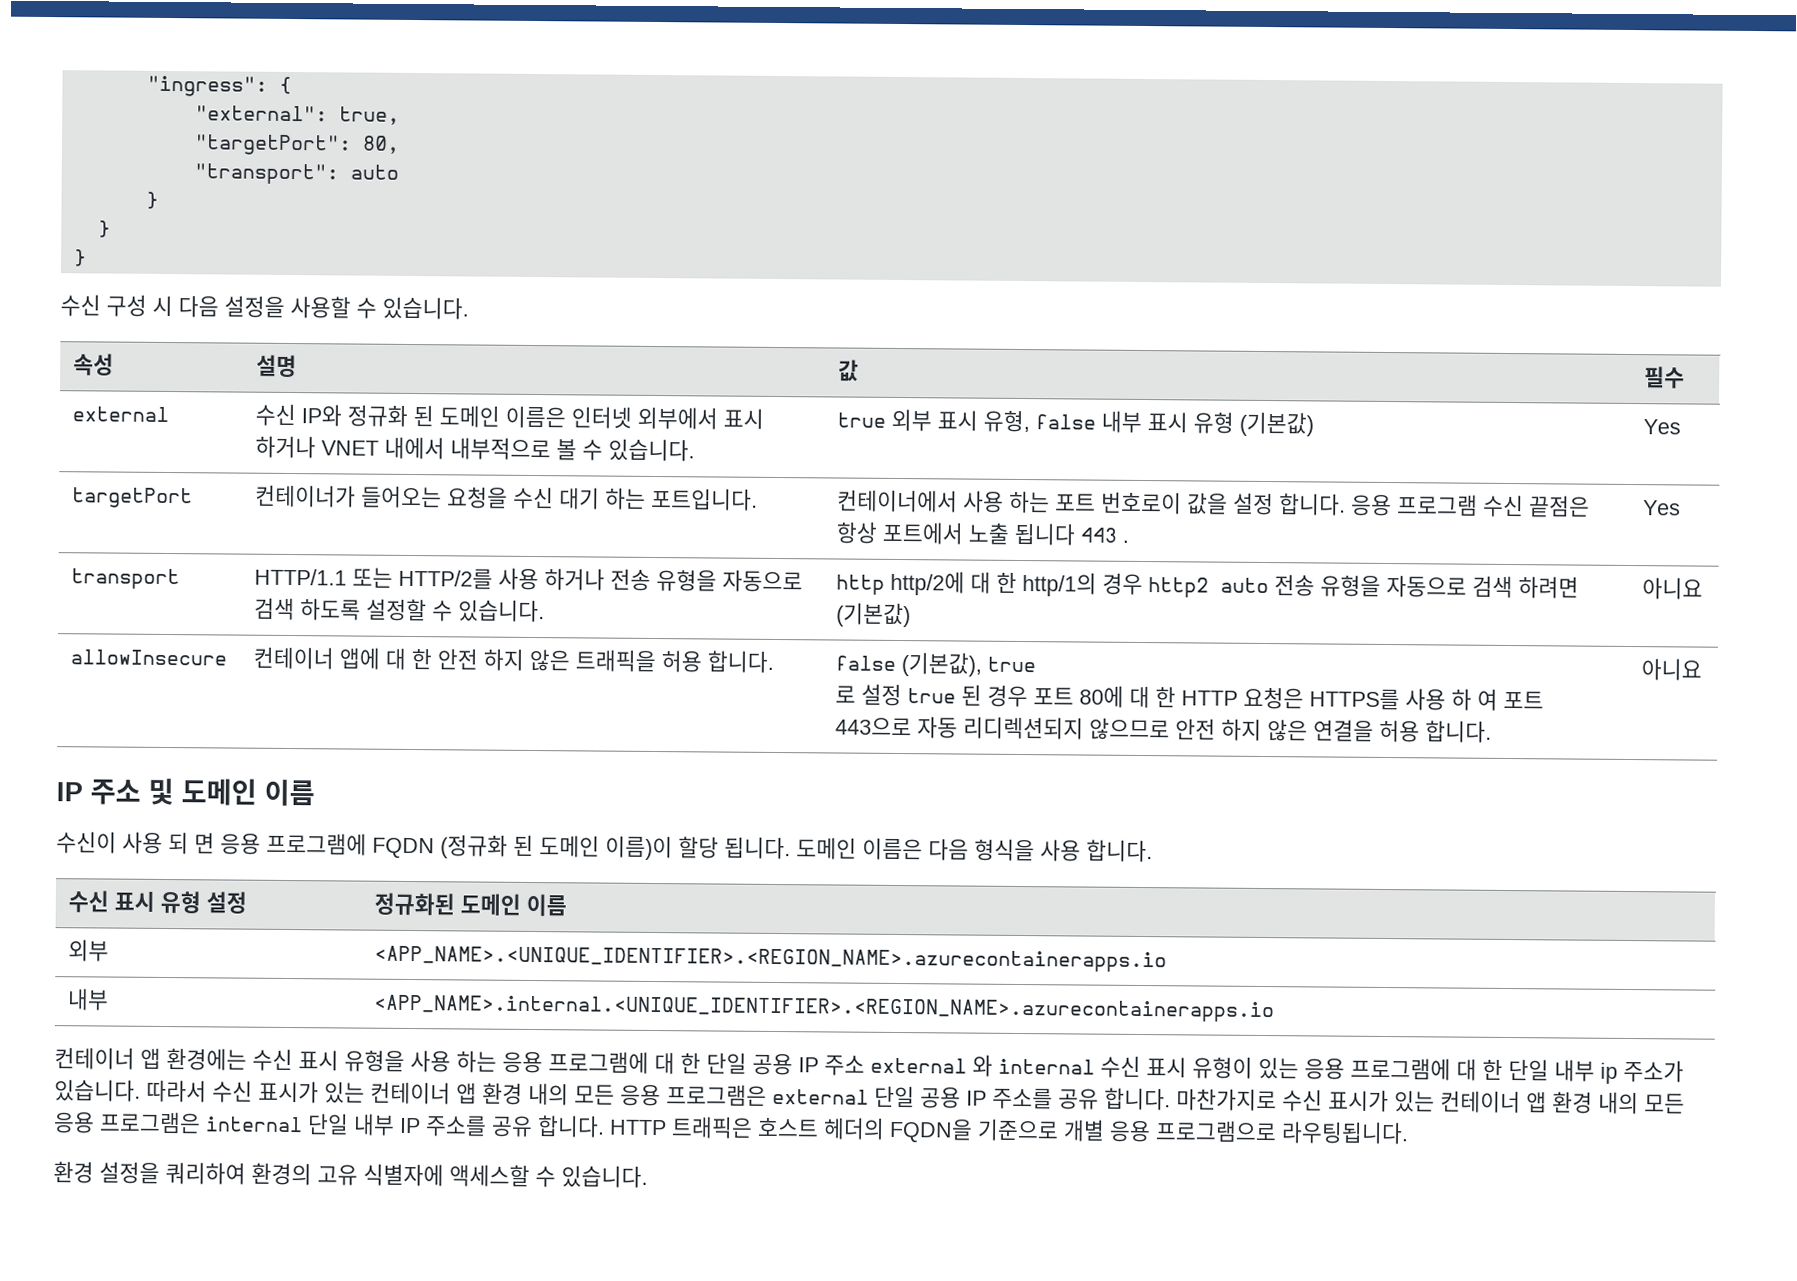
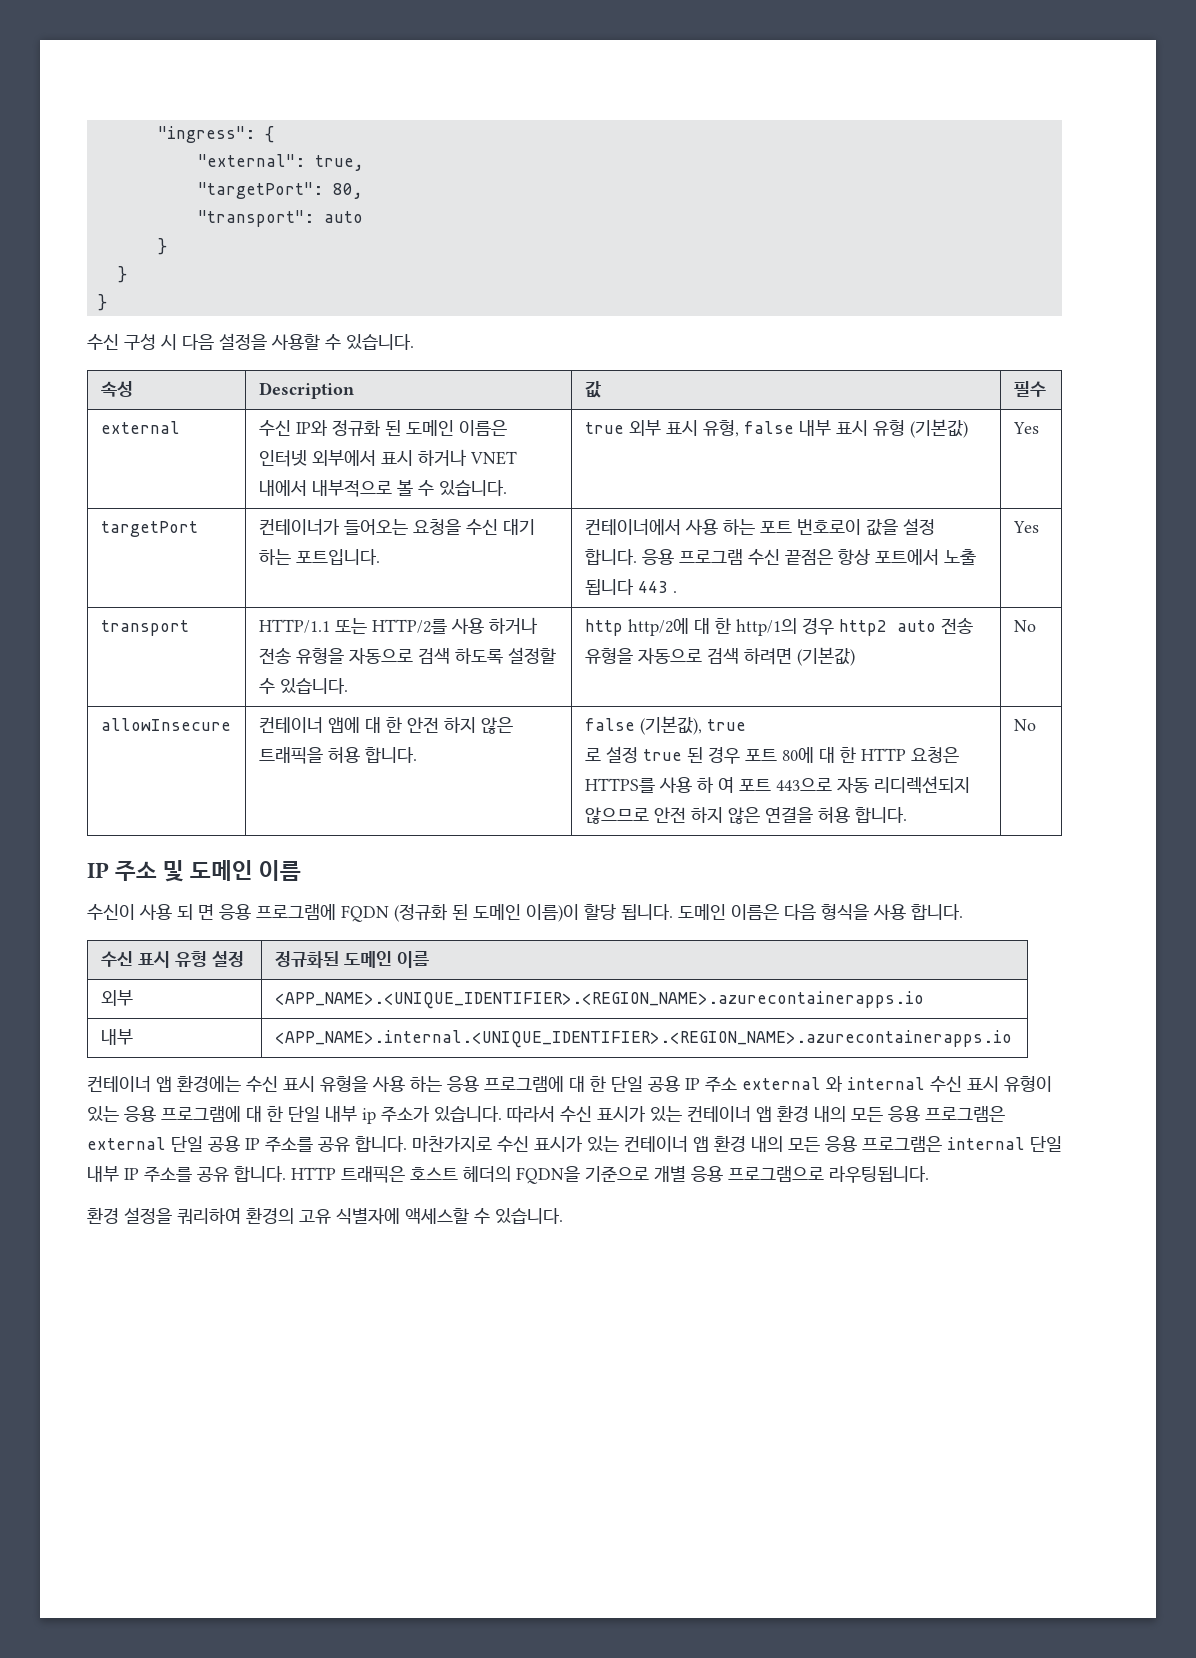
[256,354,298,378] 설명 -> [258,382,354,399] Description
[1642,577,1704,600] 아니요 -> [1013,620,1036,632] No
[1641,658,1703,681] 아니요 -> [1013,719,1036,731] No

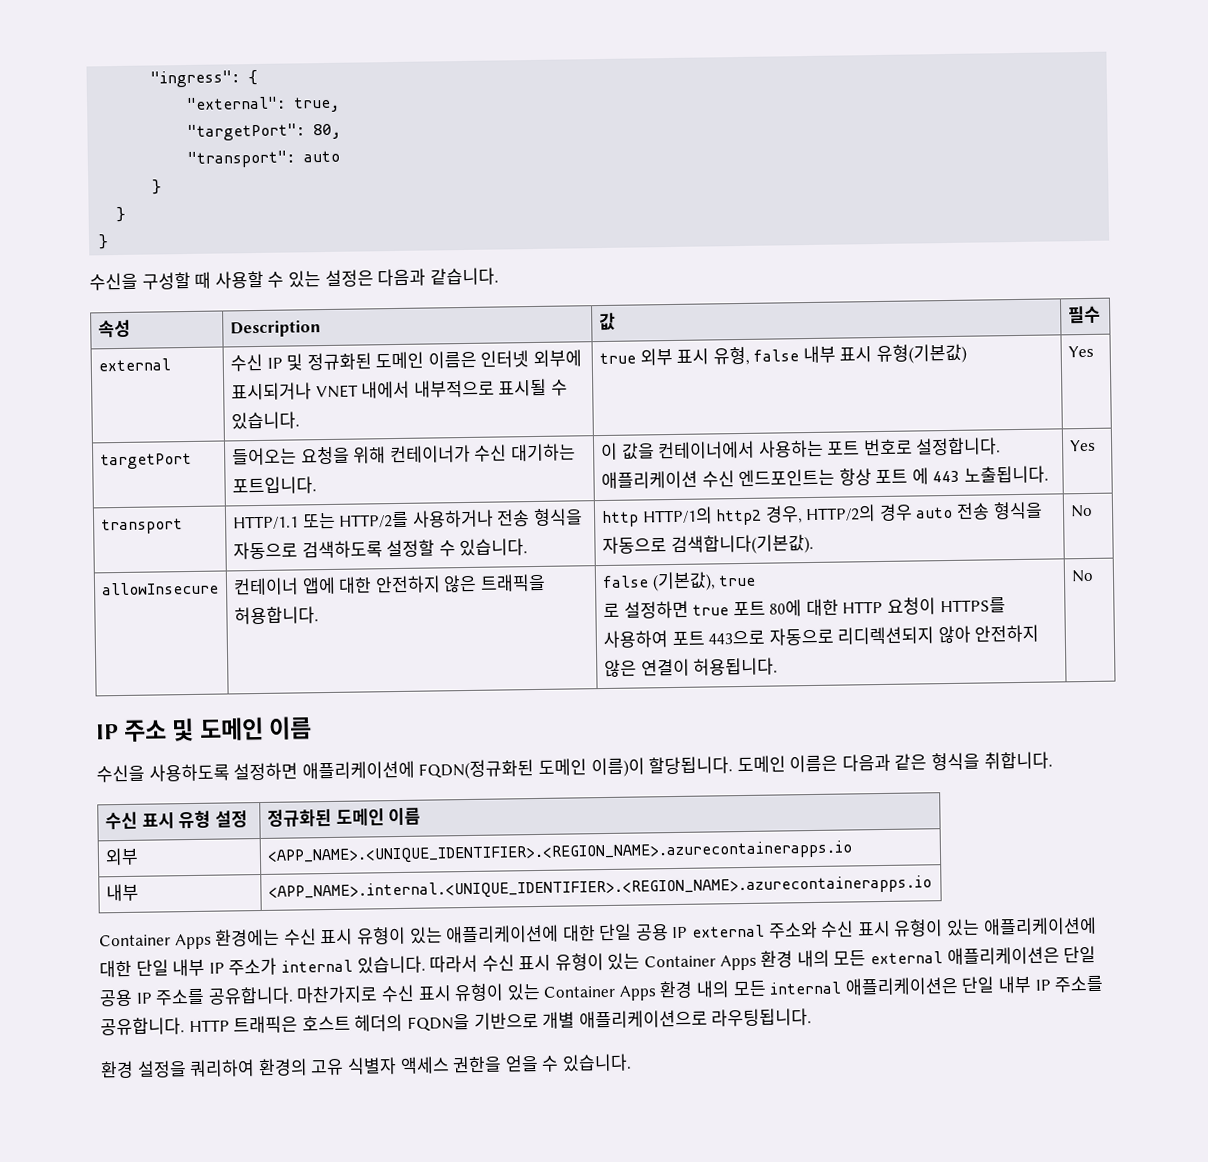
[87,333,414,350] 수신 구성 시 다음 설정을 사용할 수 있습니다. -> [89,267,499,291] 수신을 구성할 때 사용할 수 있는 설정은 다음과 같습니다.
[295,419,507,437] [258,449,467,467] IP와 정규화 된 도메인 이름은 인터넷 외부에서 표시 하거나 -> [266,349,583,371] [230,382,312,401] IP 및 정규화된 도메인 이름은 인터넷 외부에 표시되거나
[396,480,413,496] 볼 -> [498,378,548,397] 표시될
[872,419,968,438] 유형 (기본값) -> [876,343,968,365] 유형(기본값)
[258,519,340,535] 컨테이너가 -> (192, 461) none
[465,519,535,535] [258,549,380,565] [584,518,935,536] [584,549,976,565] [584,579,677,595] 수신 대기 하는 포트입니다. | 컨테이너에서 사용 하는 포트 번호로이 값을 설정 합니다. 응용 프로그램 수신 끝점은 항상 포트에서 노출 됩니다 443 . -> [353,443,576,464] [231,476,317,495] [600,437,1002,461] [600,465,1050,490] 위해 컨테이너가 수신 대기하는 포트입니다. | 이 값을 컨테이너에서 사용하는 포트 번호로 설정합니다. 애플리케이션 수신 엔드포인트는 항상 포트 에 443 노출됩니다.
[450,617,538,634] [258,647,556,664] [258,678,348,694] [584,618,973,636] [584,647,855,666] [1013,620,1036,632] [100,718,231,731] [258,717,513,734] [258,746,417,764] [584,716,746,735] [584,746,959,764] [584,776,970,794] [584,806,907,824] 사용 하거나 전송 유형을 자동으로 검색 하도록 설정할 수 있습니다. | http http/2에 대 한 http/1의 경우 http2 auto 전송 유형을 자동으로 검색 하려면 (기본값) | No // allowInsecure | 컨테이너 앱에 대 한 안전 하지 않은 트래픽을 허용 합니다. | false (기본값), true // 로 설정 true 된 경우 포트 80에 대 한 HTTP 요청은 HTTPS를 사용 하 여 포트 443으로 자동 리디렉션되지 않으므로 안전 하지 않은 연결을 허용 합니다. -> [411,508,583,528] [232,538,529,560] [600,501,1043,528] [601,533,814,556] [1069,504,1093,518] [100,581,219,596] [232,573,546,596] [233,606,319,625] [601,571,757,592] [602,597,1006,619] [602,624,1040,649] [603,657,779,678] 사용하거나 전송 형식을 자동으로 검색하도록 설정할 수 있습니다. | http HTTP/1의 http2 경우, HTTP/2의 경우 auto 전송 형식을 자동으로 검색합니다(기본값). | No // allowInsecure | 컨테이너 앱에 대한 안전하지 않은 트래픽을 허용합니다. | false (기본값), true // 로 설정하면 true 포트 80에 대한 HTTP 요청이 HTTPS를 사용하여 포트 443으로 자동으로 리디렉션되지 않아 안전하지 않은 연결이 허용됩니다.
[87,903,963,922] 수신이 사용 되 면 응용 프로그램에 FQDN (정규화 된 도메인 이름)이 할당 됩니다. 도메인 이름은 다음 형식을 사용 합니다. -> [96,751,1053,783] 수신을 사용하도록 설정하면 애플리케이션에 FQDN(정규화된 도메인 이름)이 할당됩니다. 도메인 이름은 다음과 같은 형식을 취합니다.
[87,1076,172,1092] 컨테이너 앱 -> [99,933,212,950] Container Apps
[320,1076,1052,1092] [87,1105,1005,1124] [87,1135,1025,1152] 유형을 사용 하는 응용 프로그램에 대 한 단일 공용 IP 주소 external 와 internal 수신 표시 유형이 있는 응용 프로그램에 대 한 단일 내부 ip 주소가 있습니다. 따라서 수신 표시가 있는 컨테이너 앱 환경 내의 모든 응용 프로그램은 external 단일 공용 IP 주소를 공유 합니다. 마찬가지로 수신 표시가 있는 컨테이너 앱 환경 내의 모든 응용 프로그램은 internal -> [355,916,1097,945] [99,945,1097,978] [99,976,959,1007] 유형이 있는 애플리케이션에 대한 단일 공용 IP external 주소와 수신 표시 유형이 있는 애플리케이션에 대한 단일 내부 IP 주소가 internal 있습니다. 따라서 수신 표시 유형이 있는 Container Apps 환경 내의 모든 external 애플리케이션은 단일 공용 IP 주소를 공유합니다. 마찬가지로 수신 표시 유형이 있는 Container Apps 환경 내의 모든 internal 애플리케이션은
[197,1166,286,1182] 공유 합니다. -> [100,1017,185,1036] 공유합니다.
[585,1166,824,1182] 기준으로 개별 응용 프로그램으로 -> [473,1009,708,1030] 기반으로 개별 애플리케이션으로
[336,1208,469,1224] 식별자에 액세스할 -> [346,1055,539,1075] 식별자 액세스 권한을 얻을

